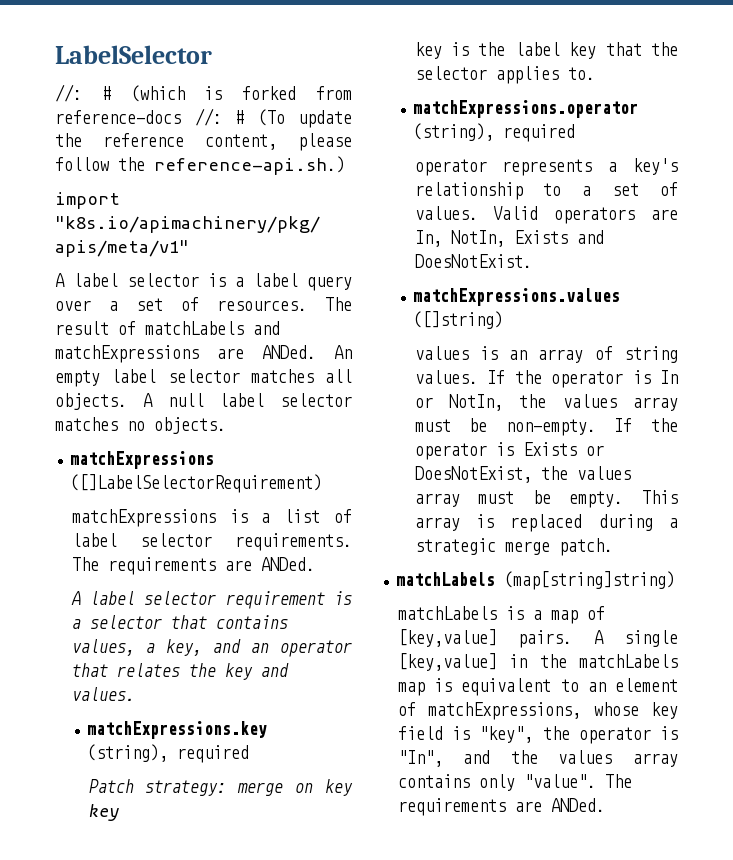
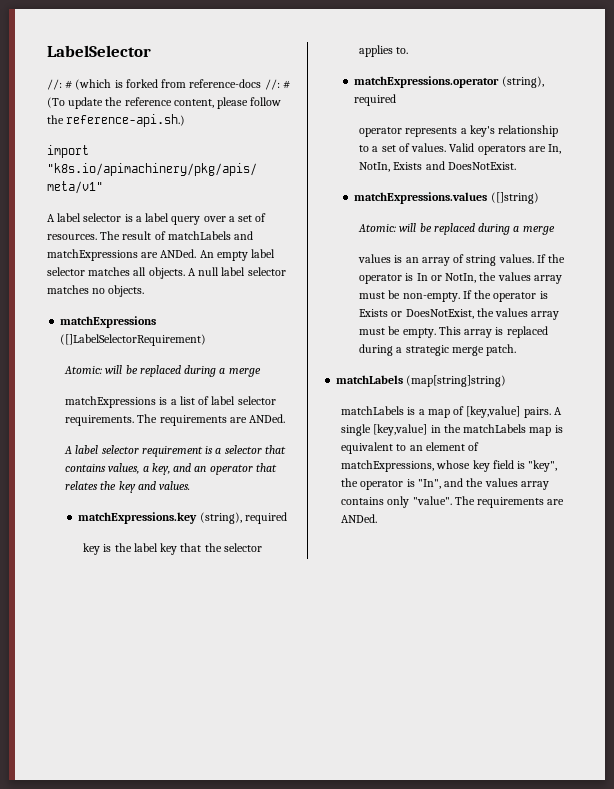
(323, 483) none -> [64,365,261,377] // Atomic: will be replaced during a merge
[88,779,353,796] [88,804,119,821] // Patch strategy: merge on key key -> (287, 518) none
(504, 320) none -> [358,223,555,235] // Atomic: will be replaced during a merge

